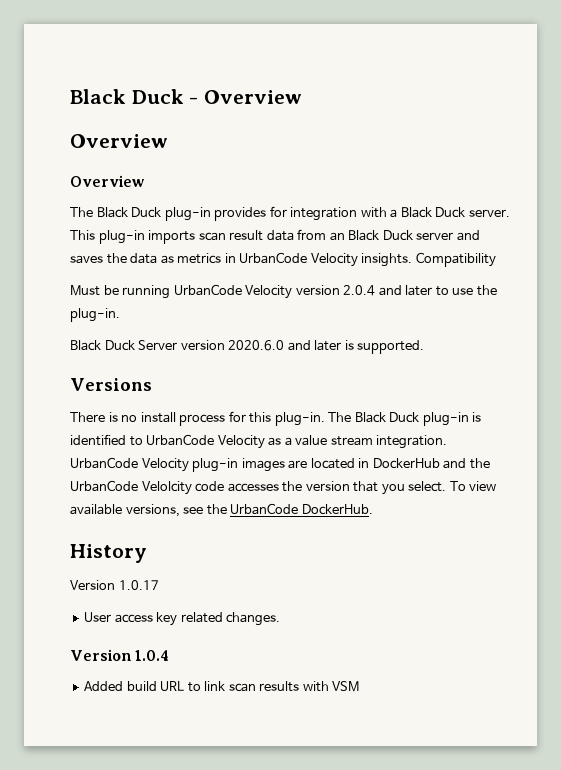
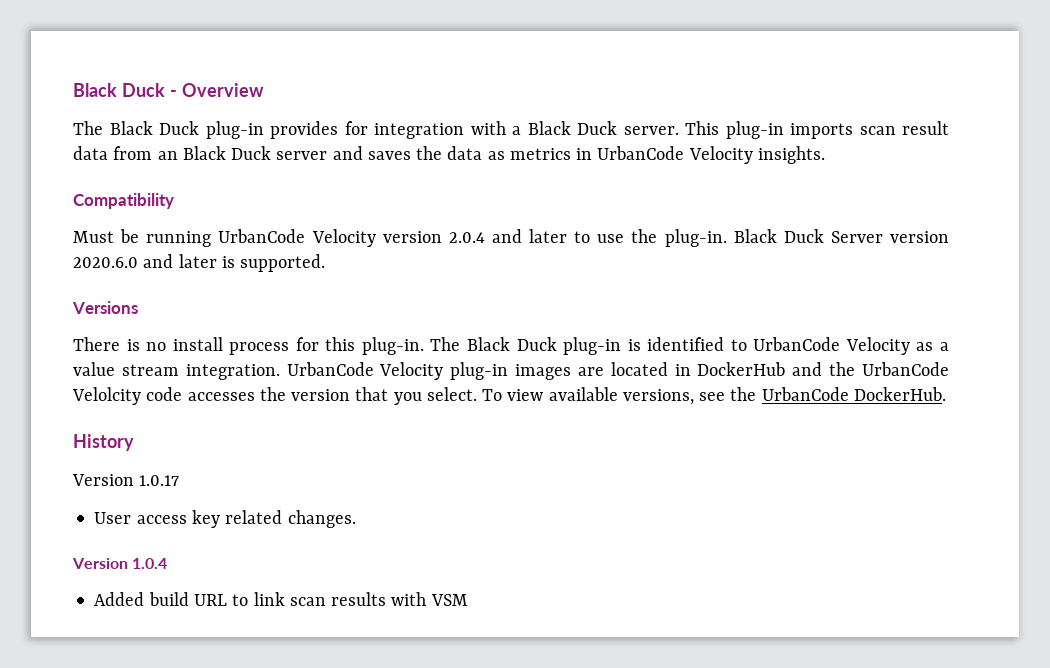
[70,134,168,148] [70,175,144,187] // Overview // Overview -> (264, 90) none
(413, 260) none -> (825, 155) //
(120, 315) // -> (727, 238) none

